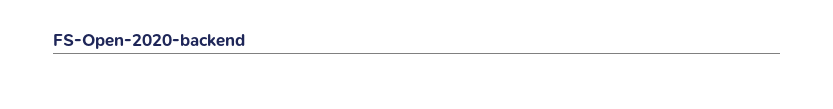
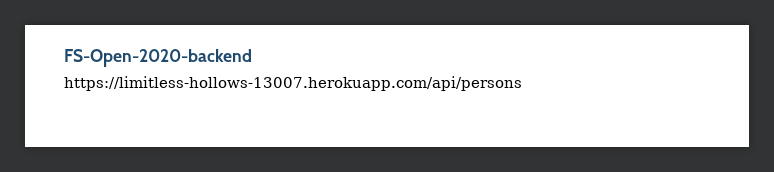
(245, 41) none -> [64,76,522,91] // https://limitless-hollows-13007.herokuapp.com/api/persons

